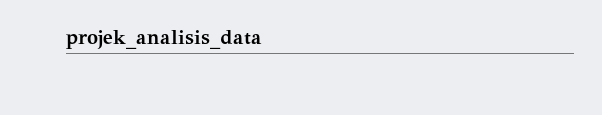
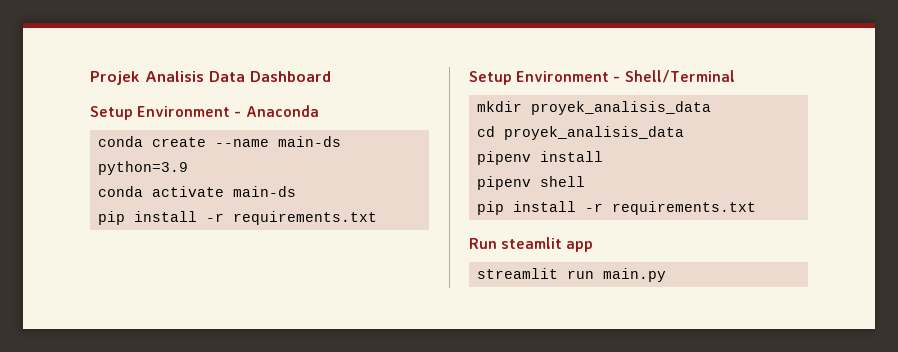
[66,30,262,49] projek_analisis_data -> [90,71,331,85] [90,105,319,120] [98,136,342,147] [98,161,189,175] [98,186,297,197] [98,211,378,225] [469,70,735,85] [477,101,712,115] [477,126,685,140] [477,151,604,165] [477,176,586,190] [477,201,757,215] [469,237,594,252] [477,268,667,282] Projek Analisis Data Dashboard // Setup Environment - Anaconda // conda create --name main-ds python=3.9 // conda activate main-ds // pip install -r requirements.txt // Setup Environment - Shell/Terminal // mkdir proyek_analisis_data // cd proyek_analisis_data // pipenv install // pipenv shell // pip install -r requirements.txt // Run steamlit app // streamlit run main.py

